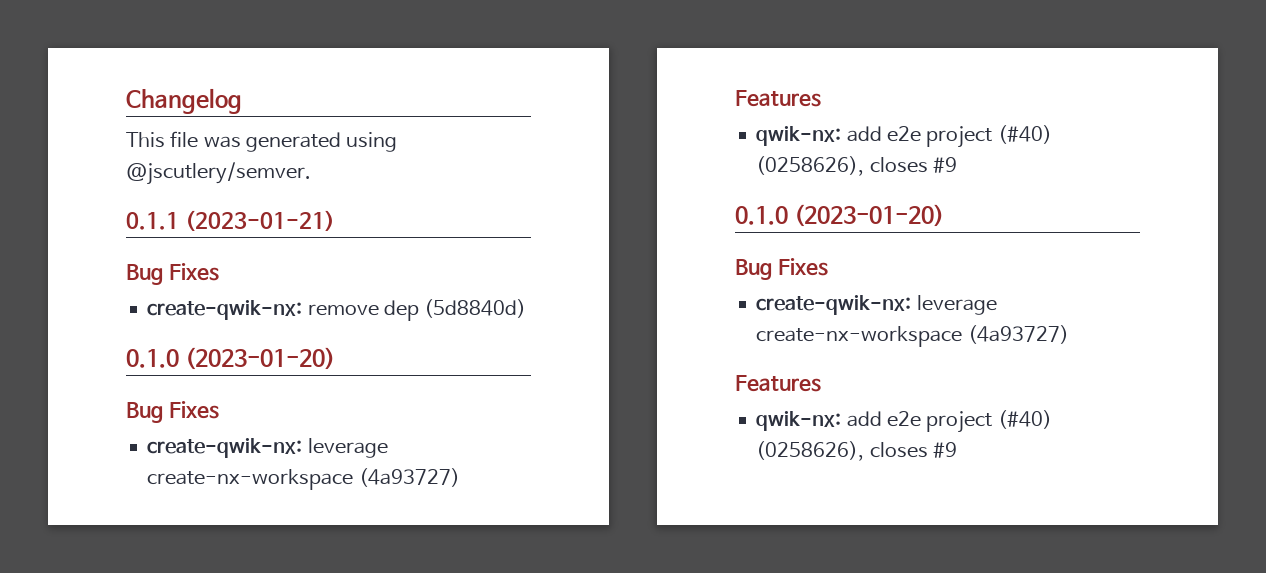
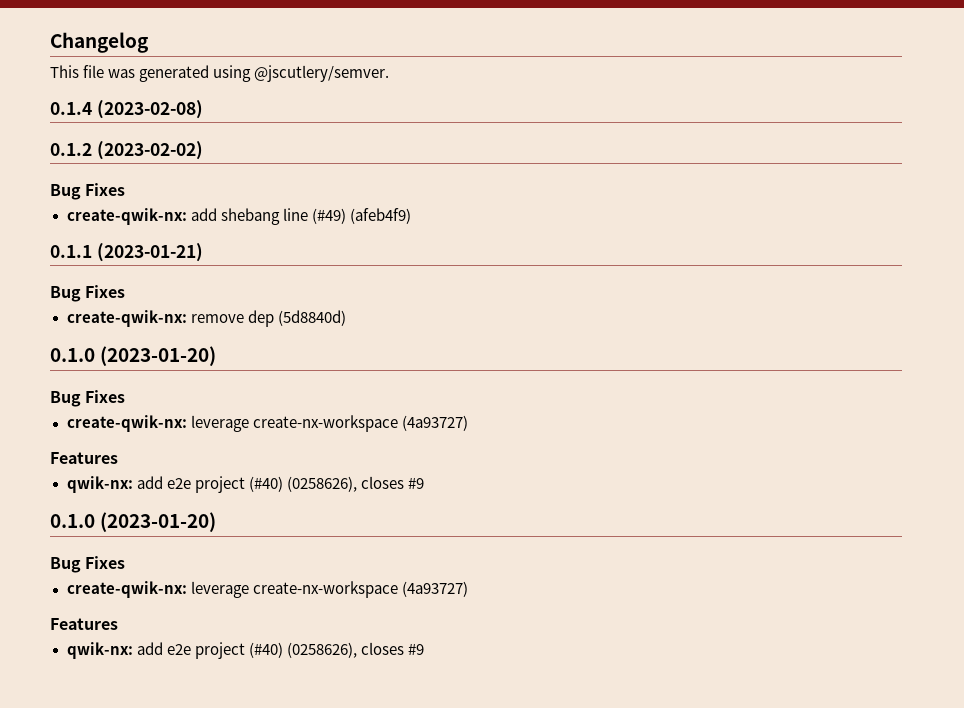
(311, 173) none -> [50,100,203,119] [50,141,203,160] [50,183,126,200] [66,208,411,225] // 0.1.4 (2023-02-08) // 0.1.2 (2023-02-02) // Bug Fixes // create-qwik-nx: add shebang line (#49) (afeb4f9)

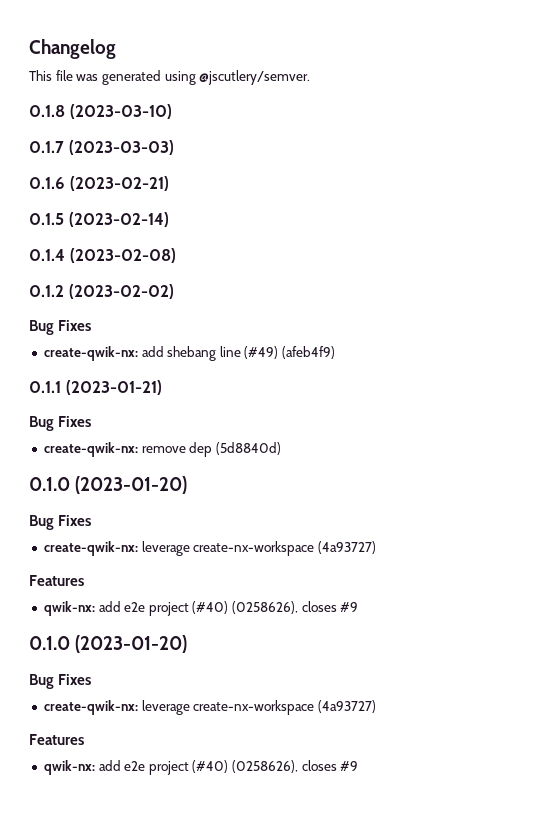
(390, 73) none -> [29,104,172,119] [29,140,174,155] [29,176,169,191] [29,212,169,227] // 0.1.8 (2023-03-10) // 0.1.7 (2023-03-03) // 0.1.6 (2023-02-21) // 0.1.5 (2023-02-14)

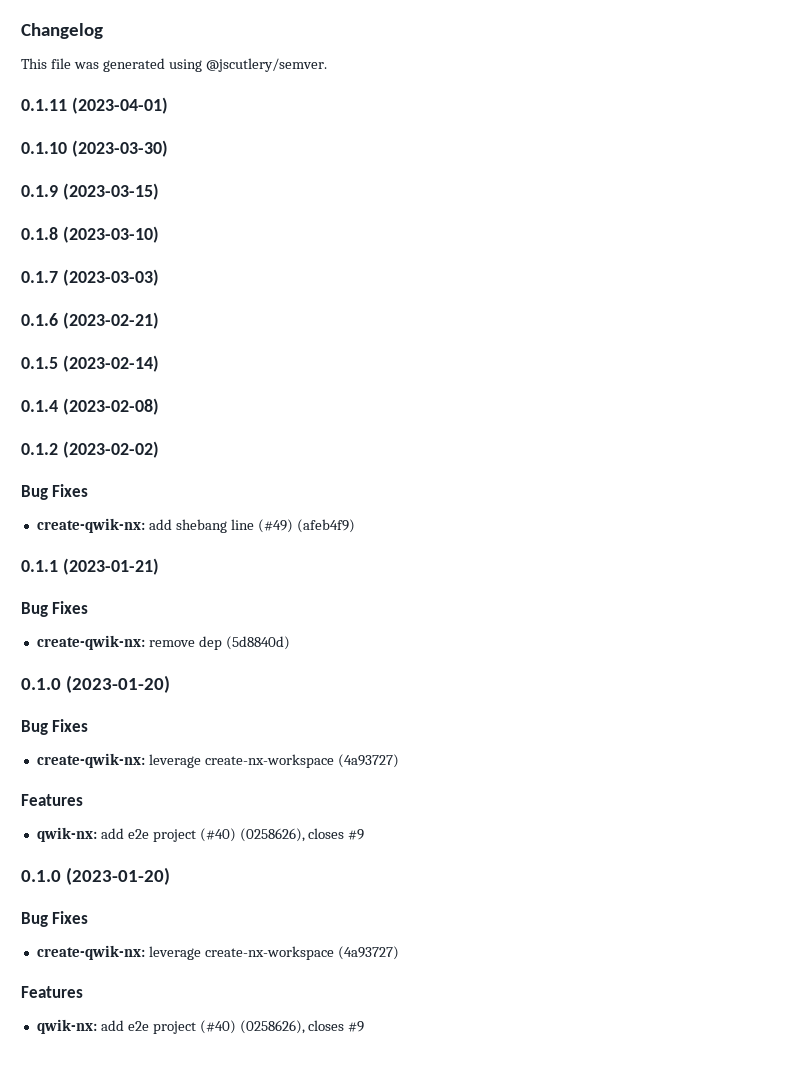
(311, 77) none -> [21,97,168,114] [21,140,168,157] [21,183,159,200] // 0.1.11 (2023-04-01) // 0.1.10 (2023-03-30) // 0.1.9 (2023-03-15)

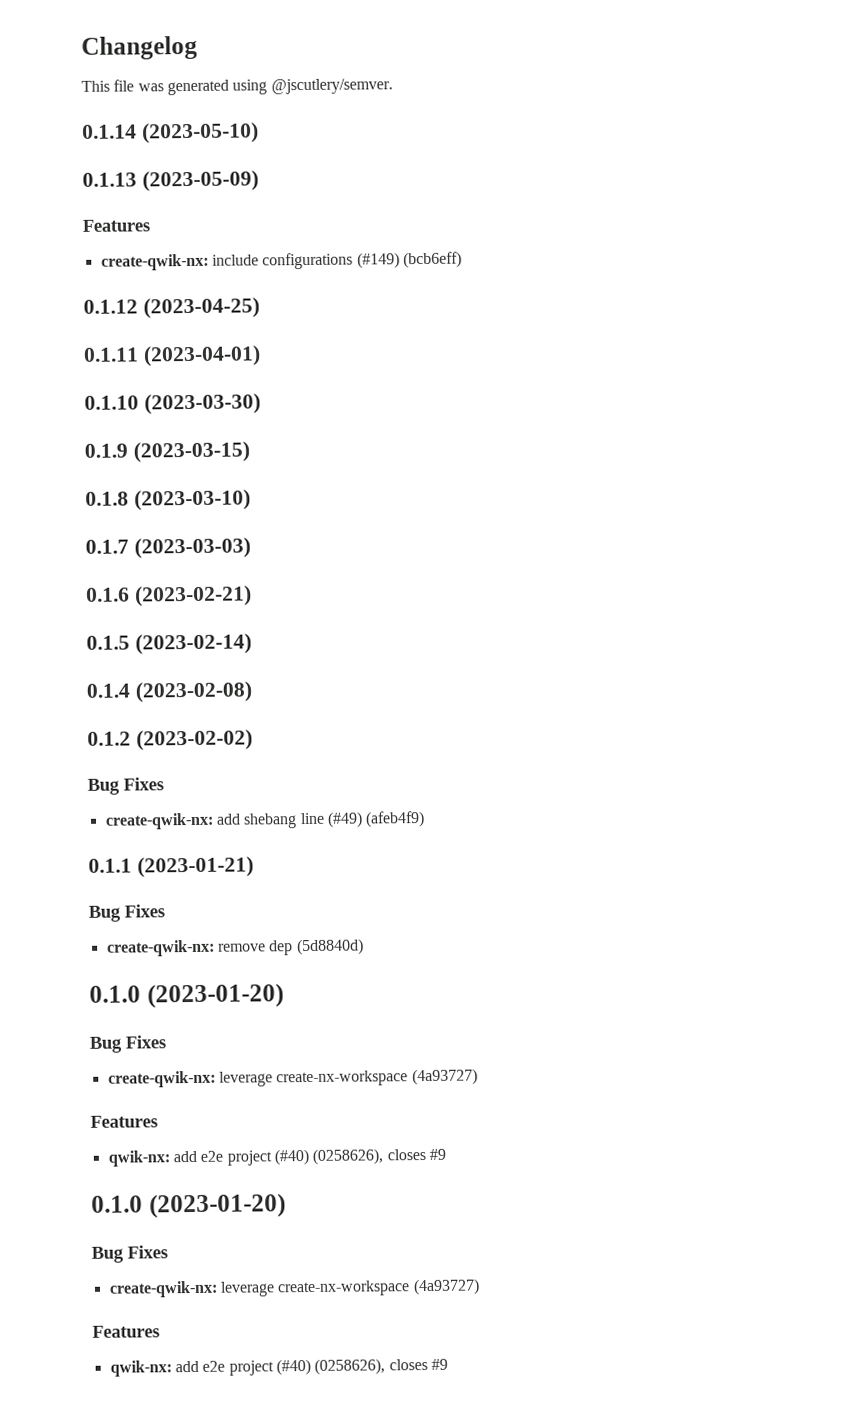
(327, 65) none -> [82,122,259,144] [82,170,259,192] [82,219,150,232] [100,251,462,271] [83,297,260,319] // 0.1.14 (2023-05-10) // 0.1.13 (2023-05-09) // Features // create-qwik-nx: include configurations (#149) (bcb6eff) // 0.1.12 (2023-04-25)

